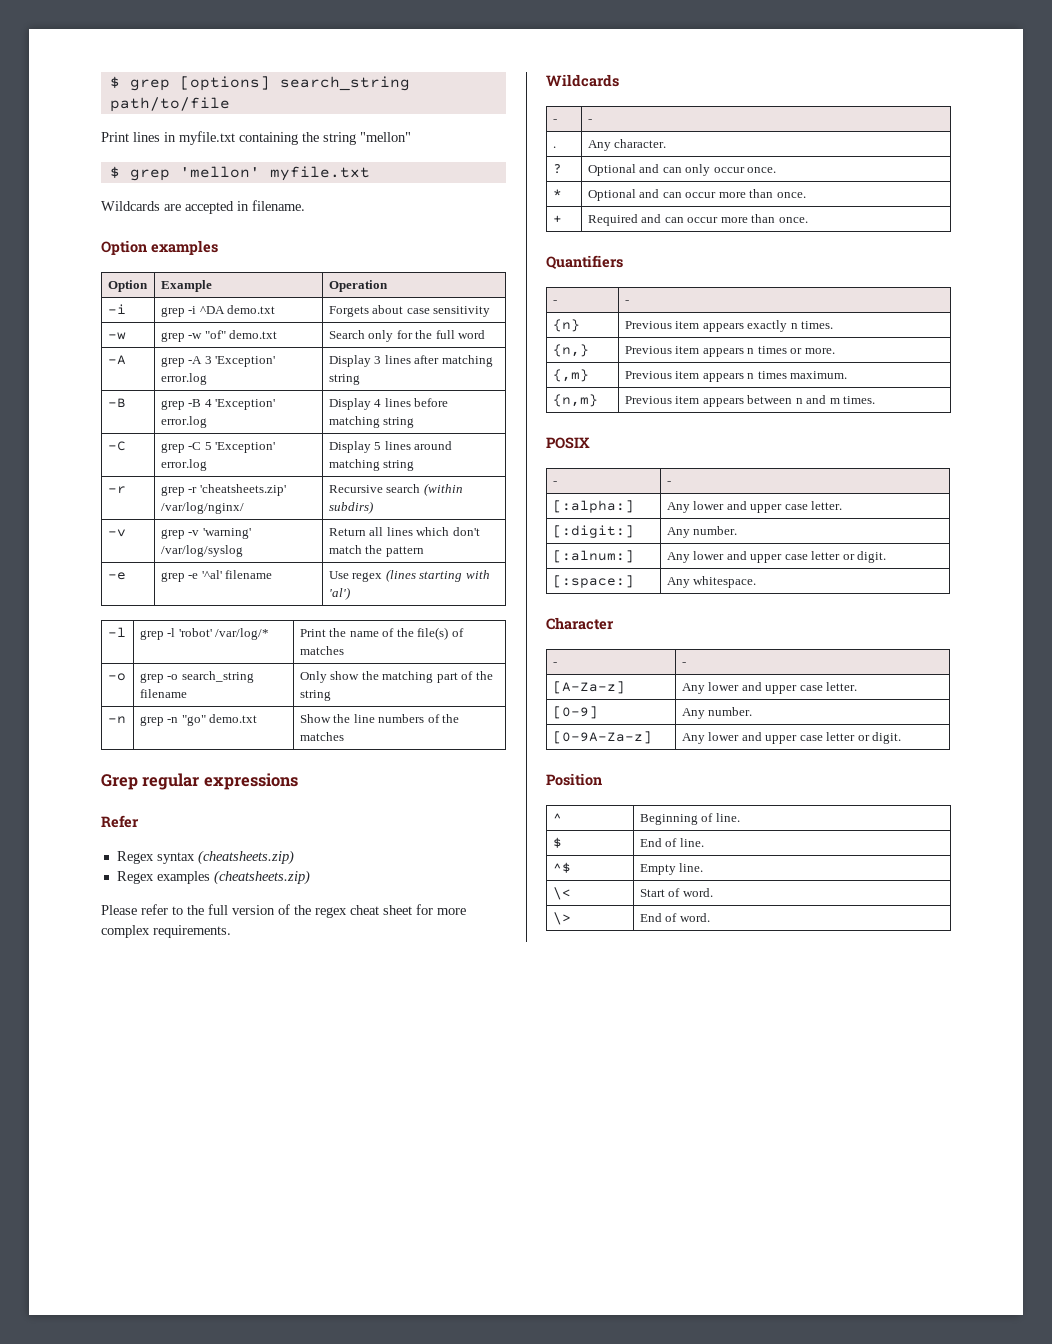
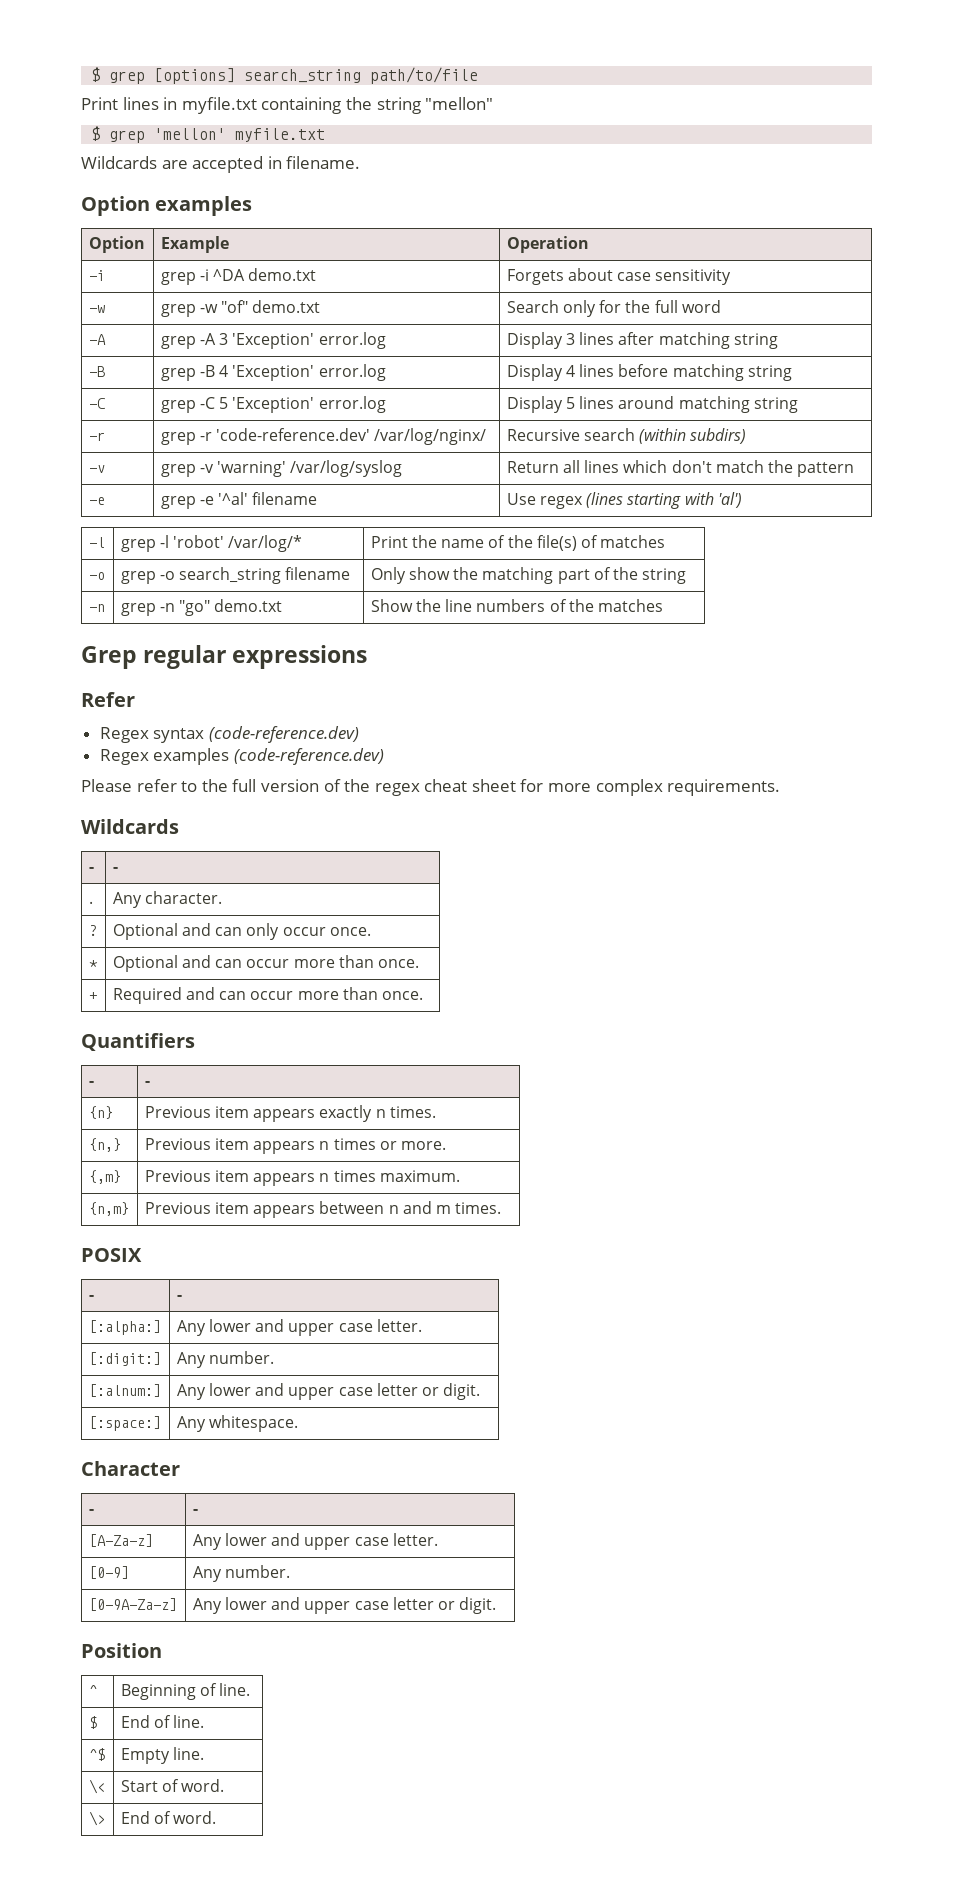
[199,484,286,496] 'cheatsheets.zip' -> [216,428,371,441] 'code-reference.dev'
[197,850,294,865] (cheatsheets.zip) -> [208,726,359,743] (code-reference.dev)
[213,870,310,885] (cheatsheets.zip) -> [233,748,384,765] (code-reference.dev)

